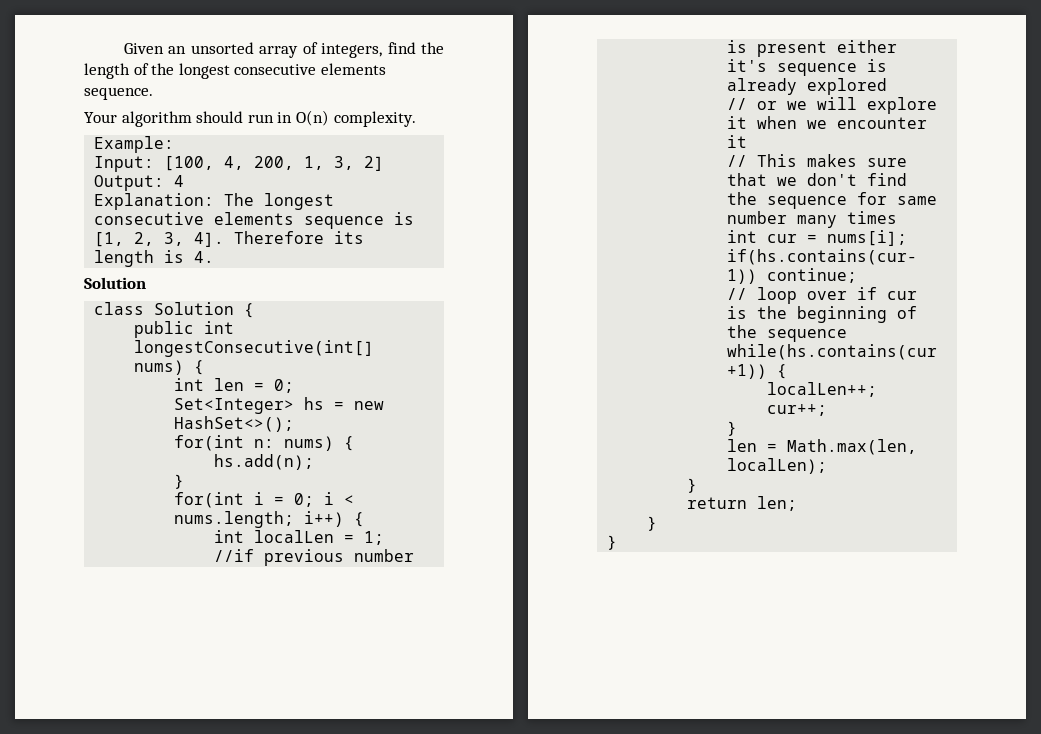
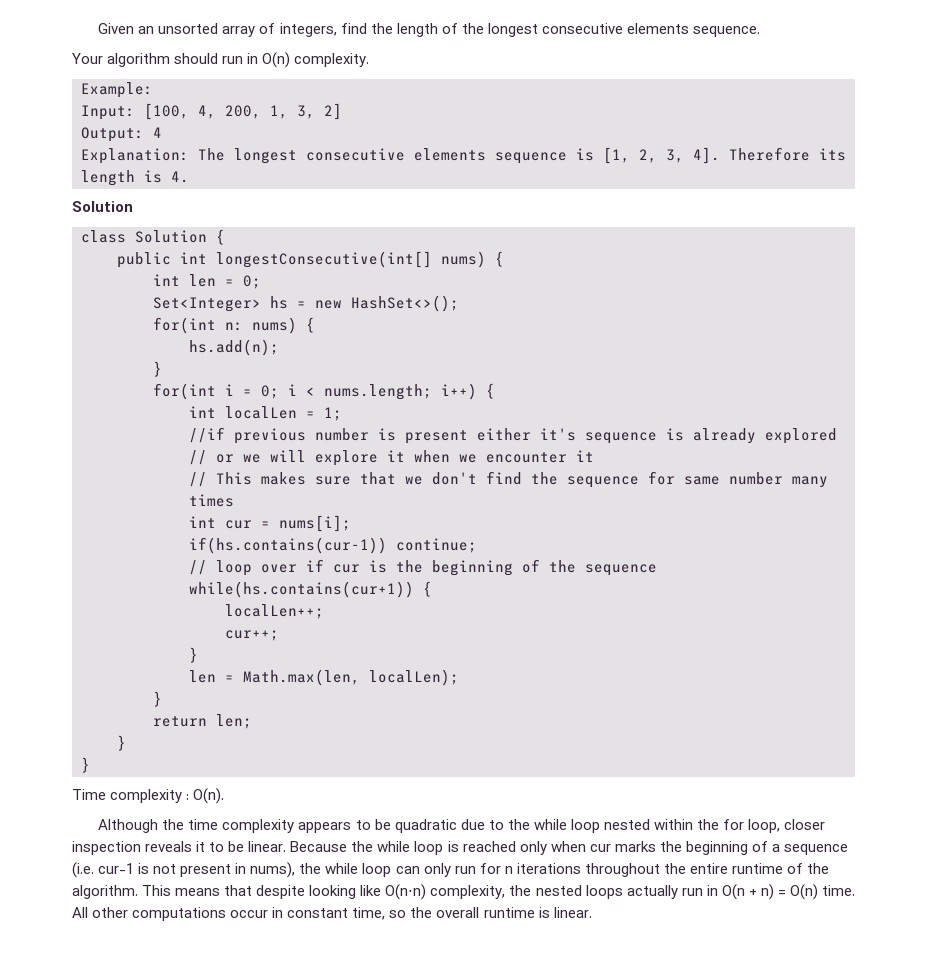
(618, 542) none -> [72,788,225,804] [98,819,826,833] [72,841,848,855] [72,862,830,878] [72,884,855,900] [72,907,592,921] // Time complexity : O(n). // Although the time complexity appears to be quadratic due to the while loop nested within the for loop, closer inspection reveals it to be linear. Because the while loop is reached only when cur marks the beginning of a sequence (i.e. cur-1 is not present in nums), the while loop can only run for n iterations throughout the entire runtime of the algorithm. This means that despite looking like O(n⋅n) complexity, the nested loops actually run in O(n + n) = O(n) time. All other computations occur in constant time, so the overall runtime is linear.

